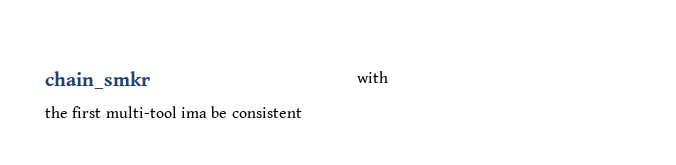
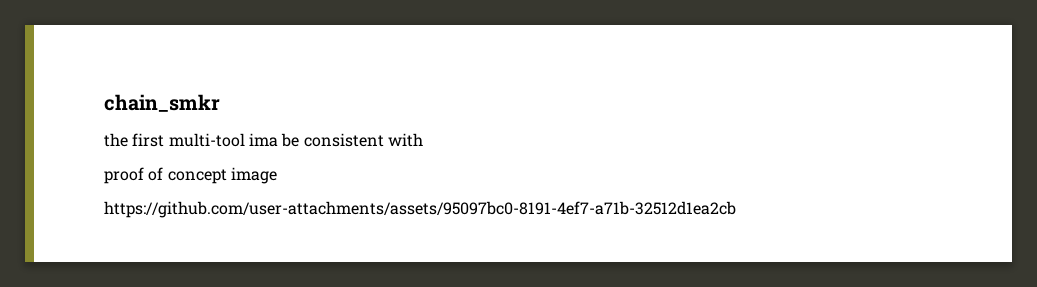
(389, 76) none -> [104,167,277,184] [104,201,736,218] // proof of concept image // https://github.com/user-attachments/assets/95097bc0-8191-4ef7-a71b-32512d1ea2cb

